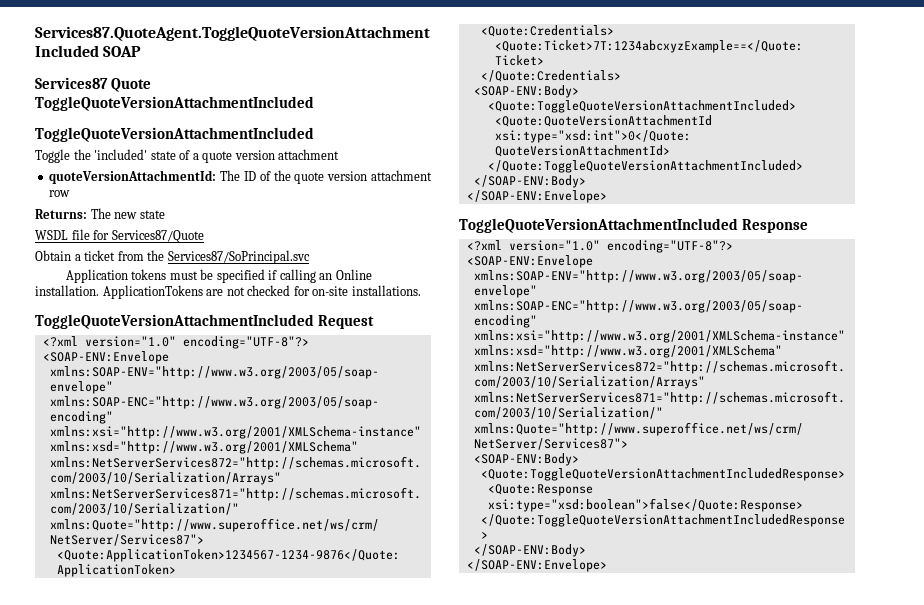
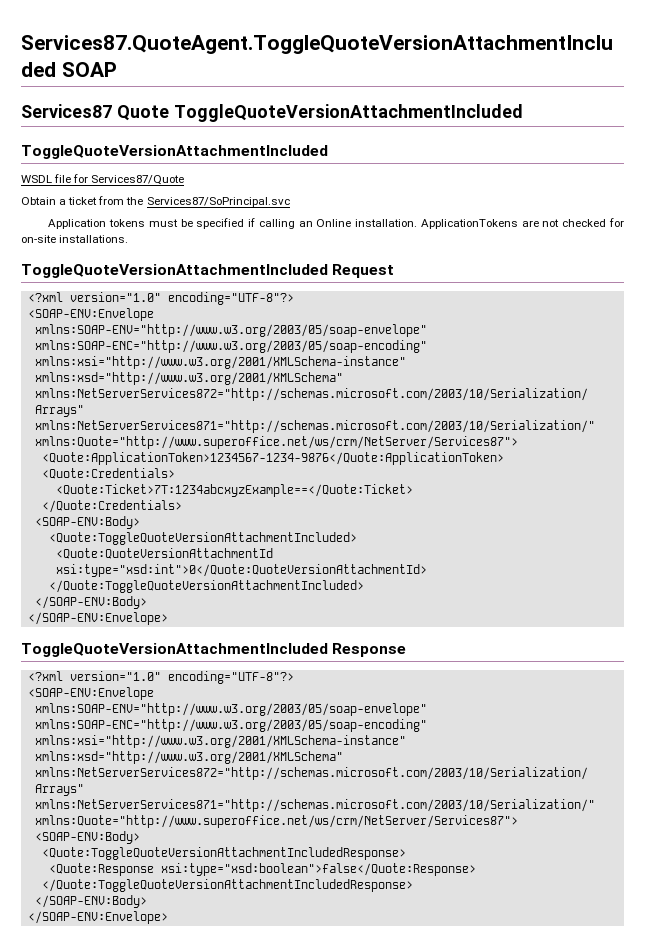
[35,149,340,163] [49,170,432,184] [49,190,71,197] [35,208,165,219] // Toggle the 'included' state of a quote version attachment // quoteVersionAttachmentId: The ID of the quote version attachment row // Returns: The new state -> (328, 152) none

